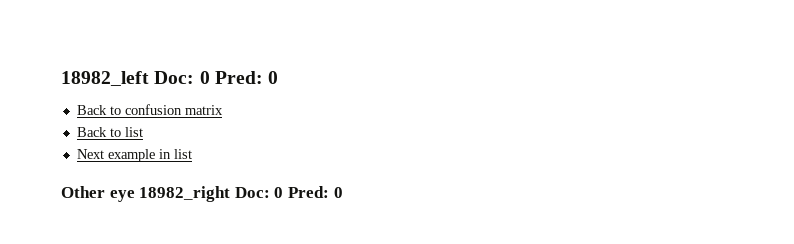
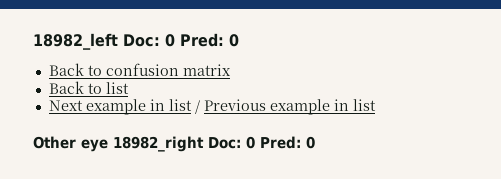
(192, 154) none -> [194,99,376,115] / Previous example in list

